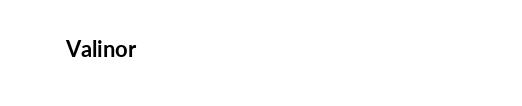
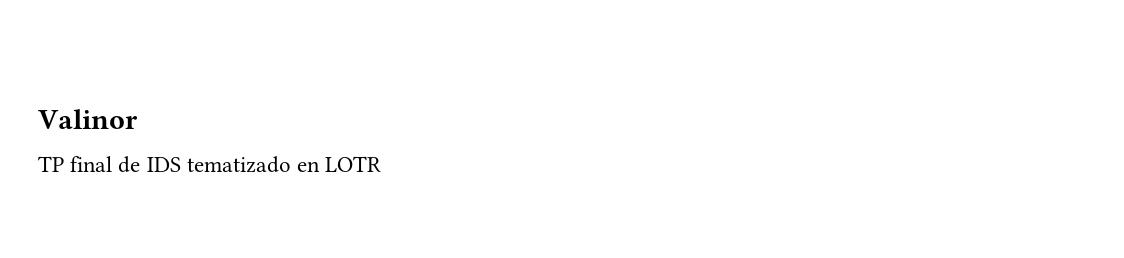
(137, 48) none -> [38,156,382,173] // TP final de IDS tematizado en LOTR

